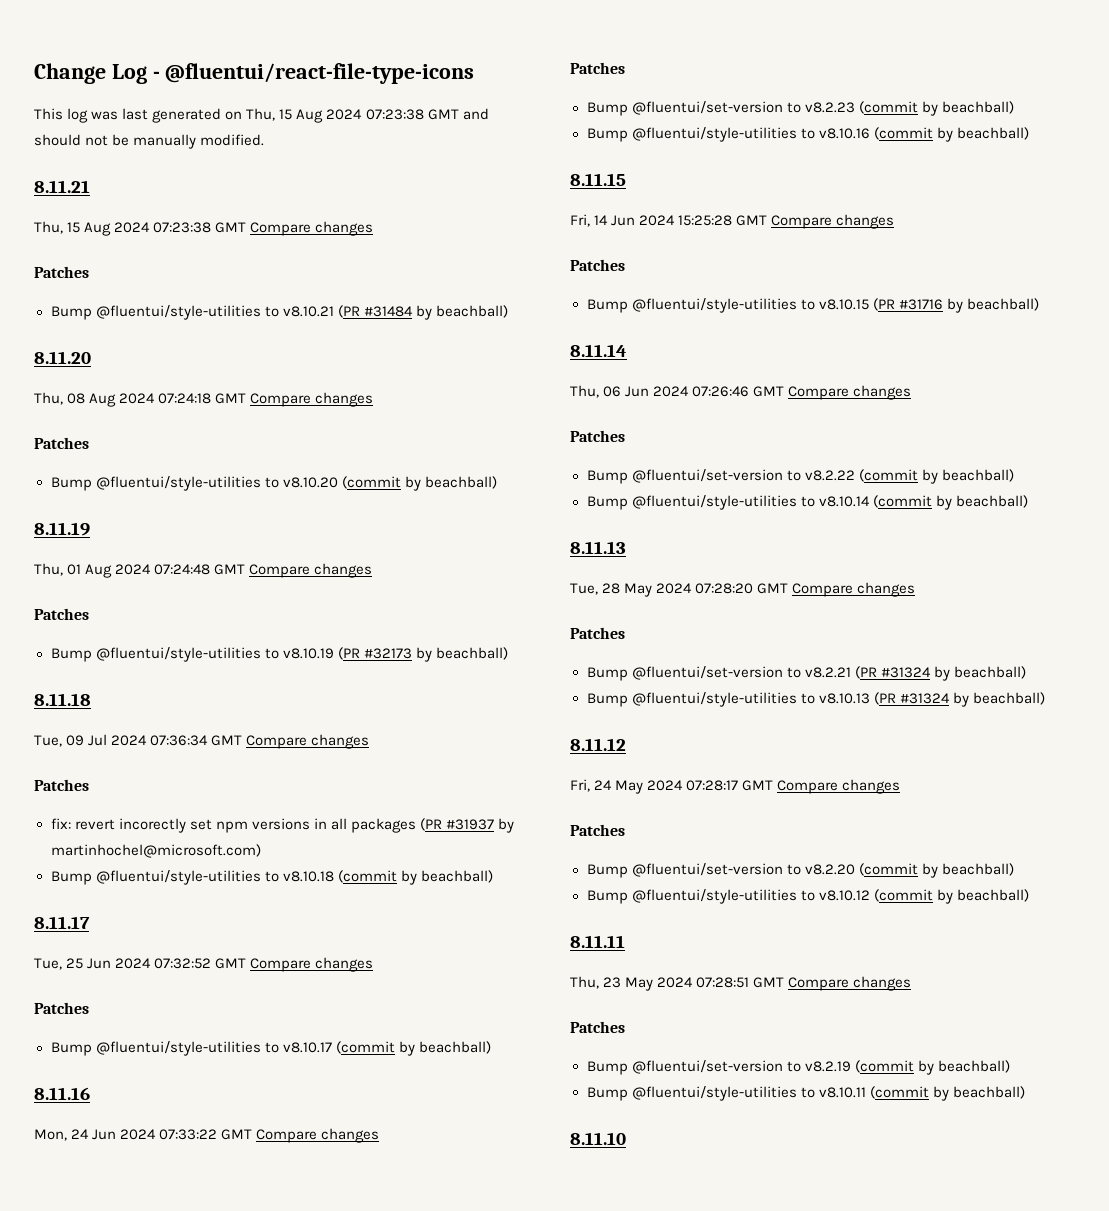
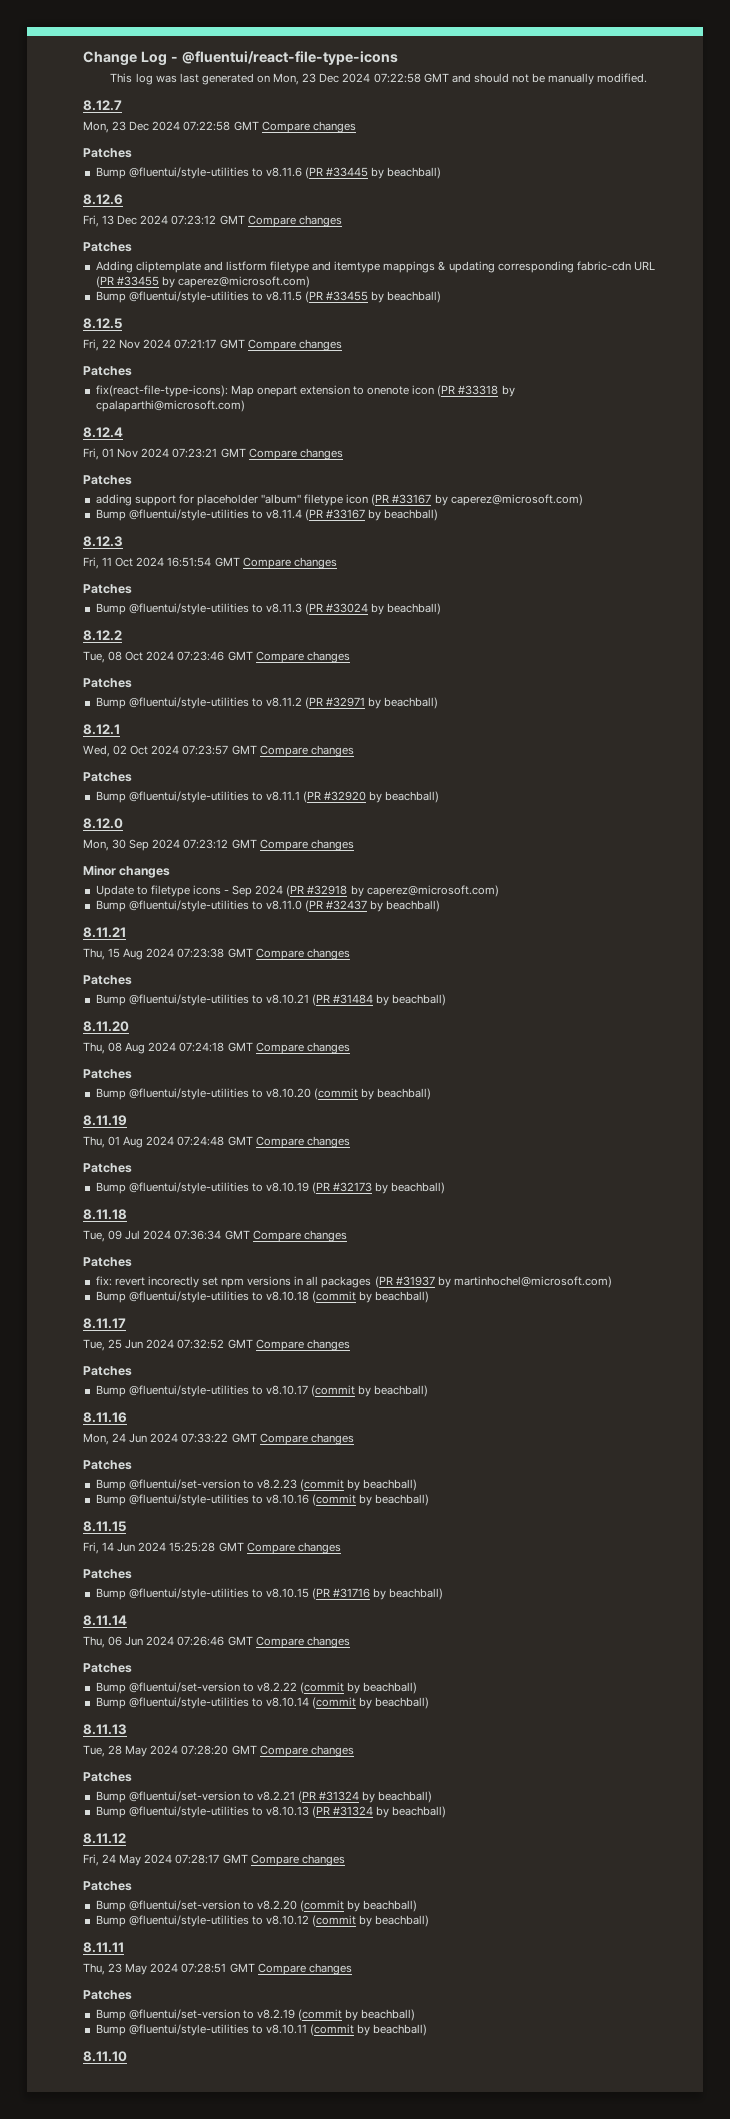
[246,108,424,123] Thu, 15 Aug 2024 07:23:38 -> [273,73,421,85] Mon, 23 Dec 2024 07:22:58
(265, 140) none -> [83,100,122,111] [83,121,356,133] [83,148,132,158] [95,167,442,179] [83,194,123,205] [83,215,342,227] [83,242,132,252] [95,261,655,273] [95,276,310,288] [95,291,442,303] [83,318,122,329] [83,339,342,351] [83,366,132,376] [95,385,515,397] [95,400,245,412] [83,427,123,438] [83,448,343,460] [83,475,132,485] [95,494,583,506] [95,509,439,521] [83,536,123,547] [83,557,337,569] [83,584,132,594] [95,603,442,615] [83,630,122,641] [83,651,350,663] [83,678,132,688] [95,697,439,709] [83,724,120,735] [83,745,354,757] [83,772,132,782] [95,791,440,803] [83,818,123,829] [83,839,354,851] [83,865,171,878] [95,885,499,897] [95,900,441,912] // 8.12.7 // Mon, 23 Dec 2024 07:22:58 GMT Compare changes // Patches // Bump @fluentui/style-utilities to v8.11.6 (PR #33445 by beachball) // 8.12.6 // Fri, 13 Dec 2024 07:23:12 GMT Compare changes // Patches // Adding cliptemplate and listform filetype and itemtype mappings & updating corresponding fabric-cdn URL (PR #33455 by caperez@microsoft.com) // Bump @fluentui/style-utilities to v8.11.5 (PR #33455 by beachball) // 8.12.5 // Fri, 22 Nov 2024 07:21:17 GMT Compare changes // Patches // fix(react-file-type-icons): Map onepart extension to onenote icon (PR #33318 by cpalaparthi@microsoft.com) // 8.12.4 // Fri, 01 Nov 2024 07:23:21 GMT Compare changes // Patches // adding support for placeholder "album" filetype icon (PR #33167 by caperez@microsoft.com) // Bump @fluentui/style-utilities to v8.11.4 (PR #33167 by beachball) // 8.12.3 // Fri, 11 Oct 2024 16:51:54 GMT Compare changes // Patches // Bump @fluentui/style-utilities to v8.11.3 (PR #33024 by beachball) // 8.12.2 // Tue, 08 Oct 2024 07:23:46 GMT Compare changes // Patches // Bump @fluentui/style-utilities to v8.11.2 (PR #32971 by beachball) // 8.12.1 // Wed, 02 Oct 2024 07:23:57 GMT Compare changes // Patches // Bump @fluentui/style-utilities to v8.11.1 (PR #32920 by beachball) // 8.12.0 // Mon, 30 Sep 2024 07:23:12 GMT Compare changes // Minor changes // Update to filetype icons - Sep 2024 (PR #32918 by caperez@microsoft.com) // Bump @fluentui/style-utilities to v8.11.0 (PR #32437 by beachball)

